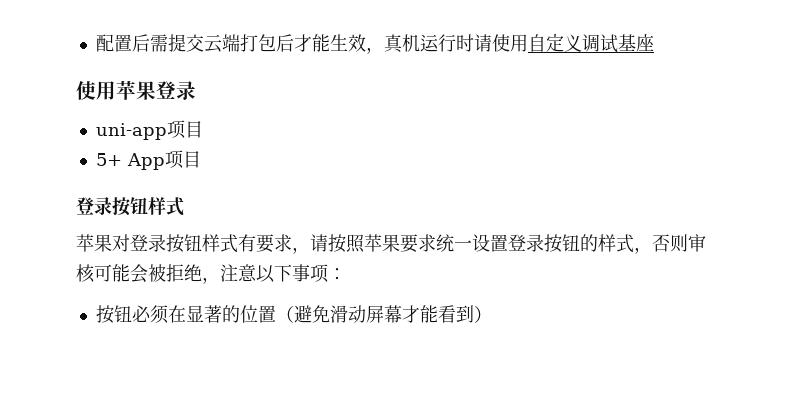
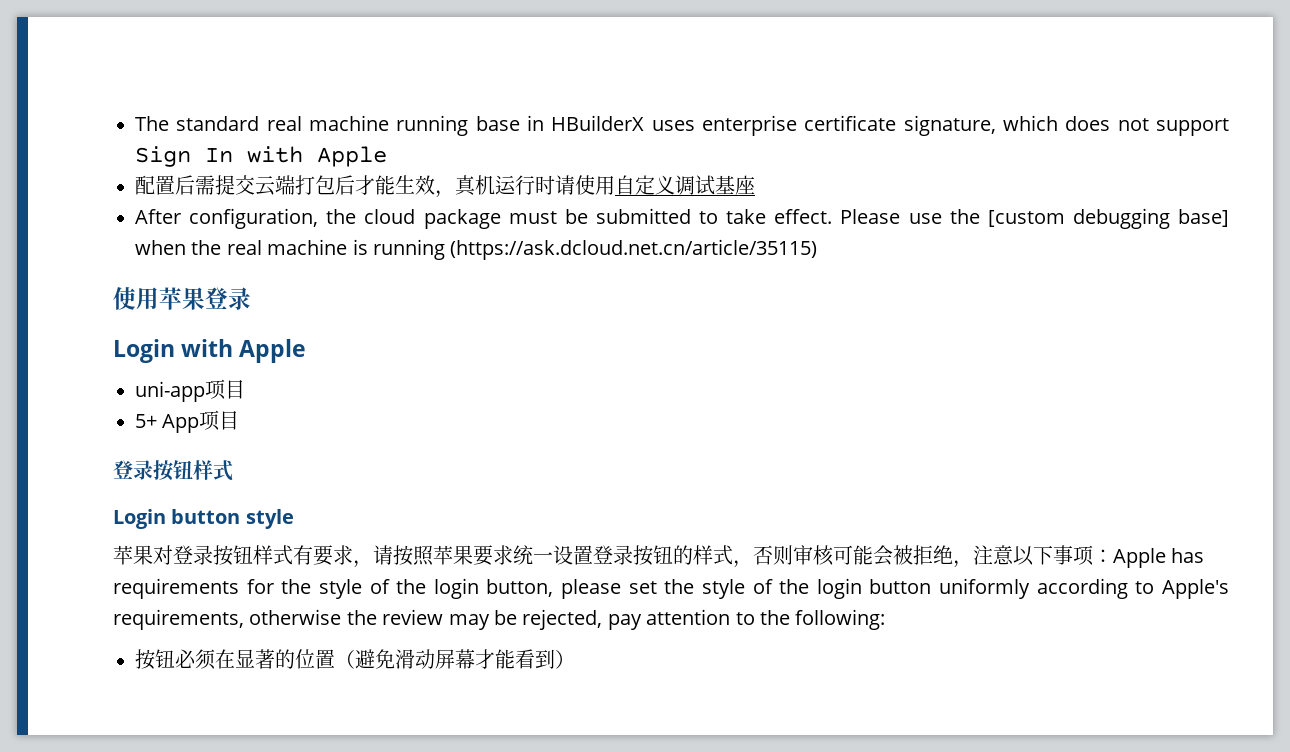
(95, 43) none -> [135,115,1230,136] [135,146,387,167] The standard real machine running base in HBuilderX uses enterprise certificate signature, which does not support Sign In with Apple //
(654, 43) none -> [135,208,1229,229] [135,239,818,260] // After configuration, the cloud package must be submitted to take effect. Please use the [custom debugging base] when the real machine is running (https://ask.dcloud.net.cn/article/35115)
(196, 90) none -> [113,339,307,363] // Login with Apple
(184, 206) none -> [113,509,294,529] // Login button style
(346, 274) none -> [1113,548,1205,568] [113,578,1230,599] [113,609,886,630] Apple has requirements for the style of the login button, please set the style of the login button uniformly according to Apple's requirements, otherwise the review may be rejected, pay attention to the following:

